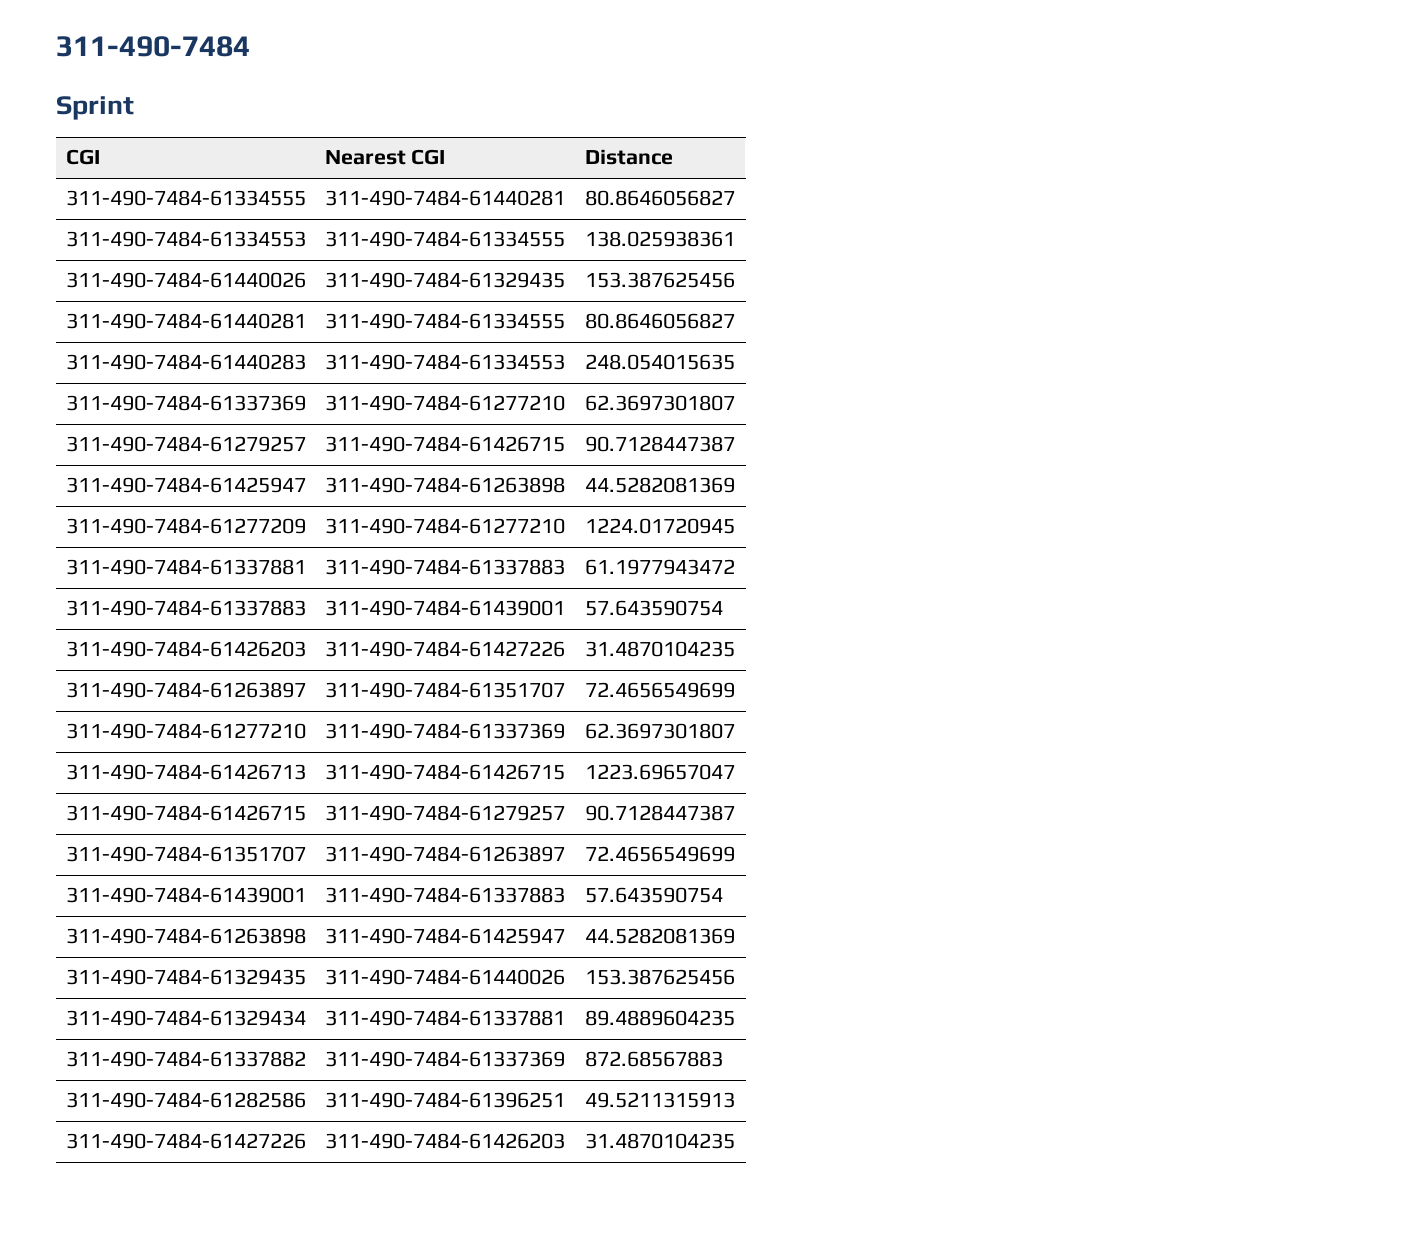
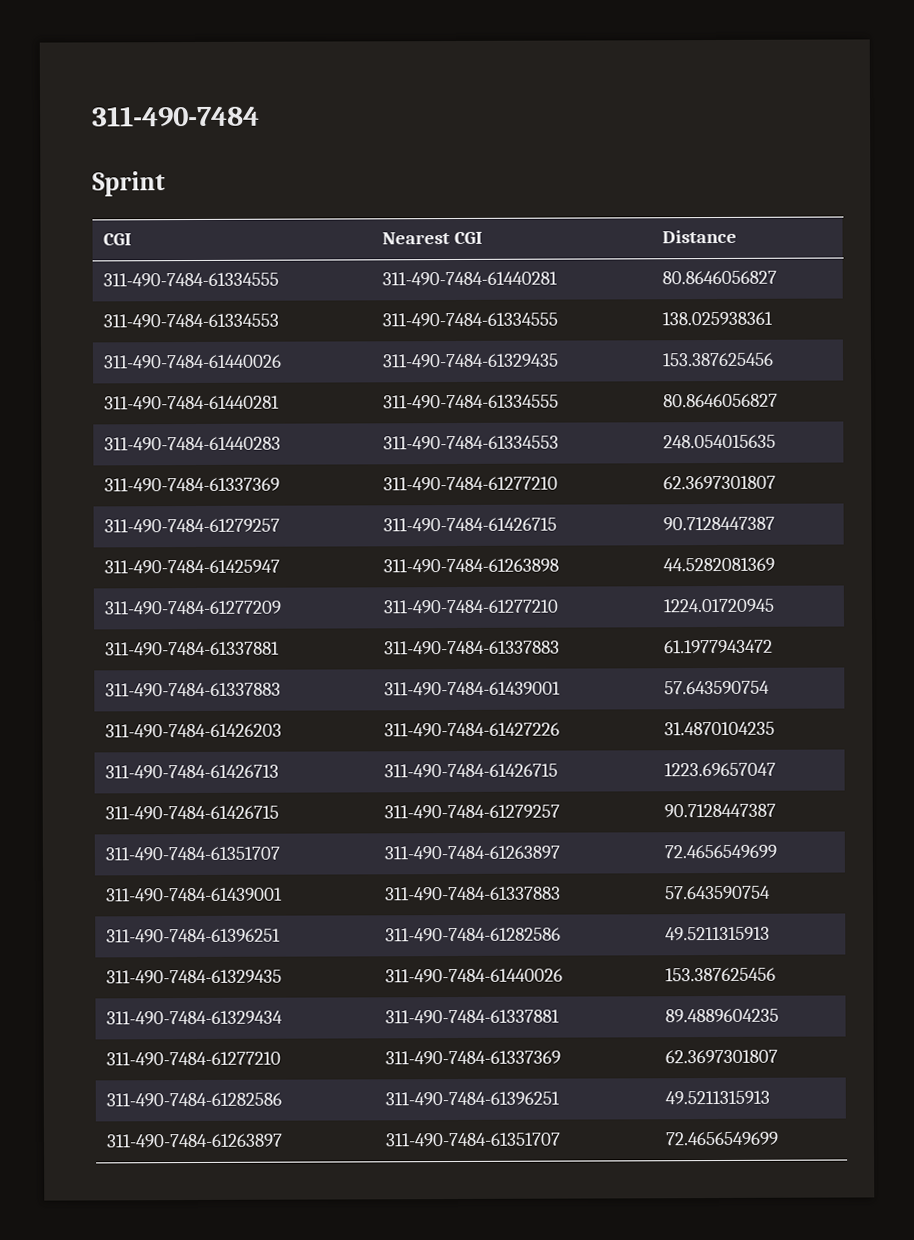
[65,682,306,698] [324,682,565,698] [584,682,735,698] [65,723,306,739] [324,723,565,739] [584,723,735,739] // 311-490-7484-61263897 | 311-490-7484-61351707 | 72.4656549699 // 311-490-7484-61277210 | 311-490-7484-61337369 | 62.3697301807 -> (776, 728) none
[65,928,306,944] [324,928,565,944] [584,928,735,944] 311-490-7484-61263898 | 311-490-7484-61425947 | 44.5282081369 -> [106,928,282,943] [385,927,562,942] [665,926,771,941] 311-490-7484-61396251 | 311-490-7484-61282586 | 49.5211315913
[65,1051,306,1067] [324,1051,565,1067] [584,1051,723,1067] 311-490-7484-61337882 | 311-490-7484-61337369 | 872.68567883 -> [106,1051,282,1066] [385,1050,562,1065] [665,1049,779,1064] 311-490-7484-61277210 | 311-490-7484-61337369 | 62.3697301807
[65,1133,306,1149] [324,1133,565,1149] [584,1133,735,1149] 311-490-7484-61427226 | 311-490-7484-61426203 | 31.4870104235 -> [106,1133,284,1148] [385,1132,562,1147] [665,1131,780,1146] 311-490-7484-61263897 | 311-490-7484-61351707 | 72.4656549699

